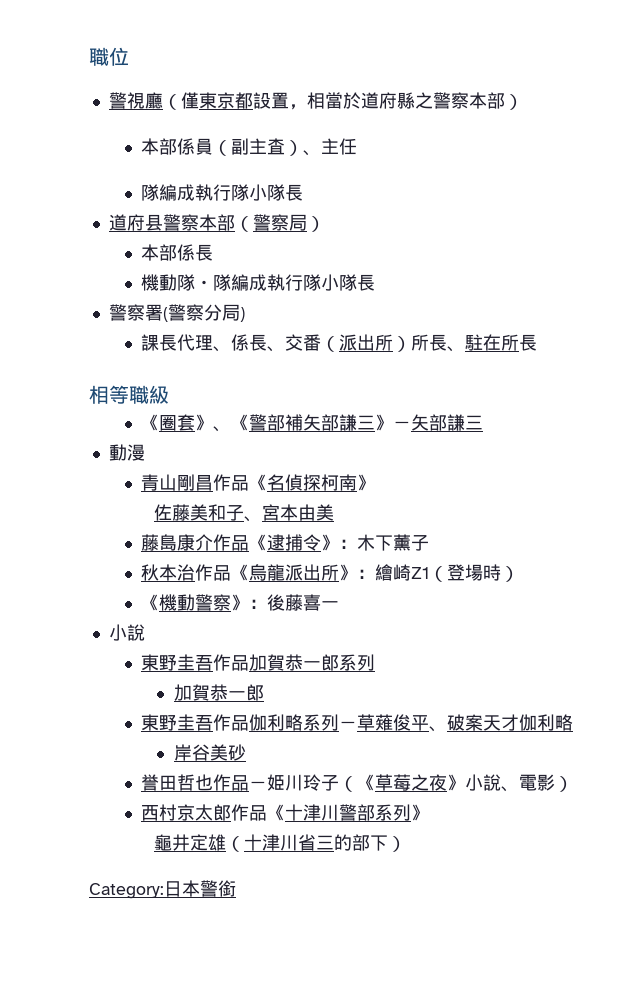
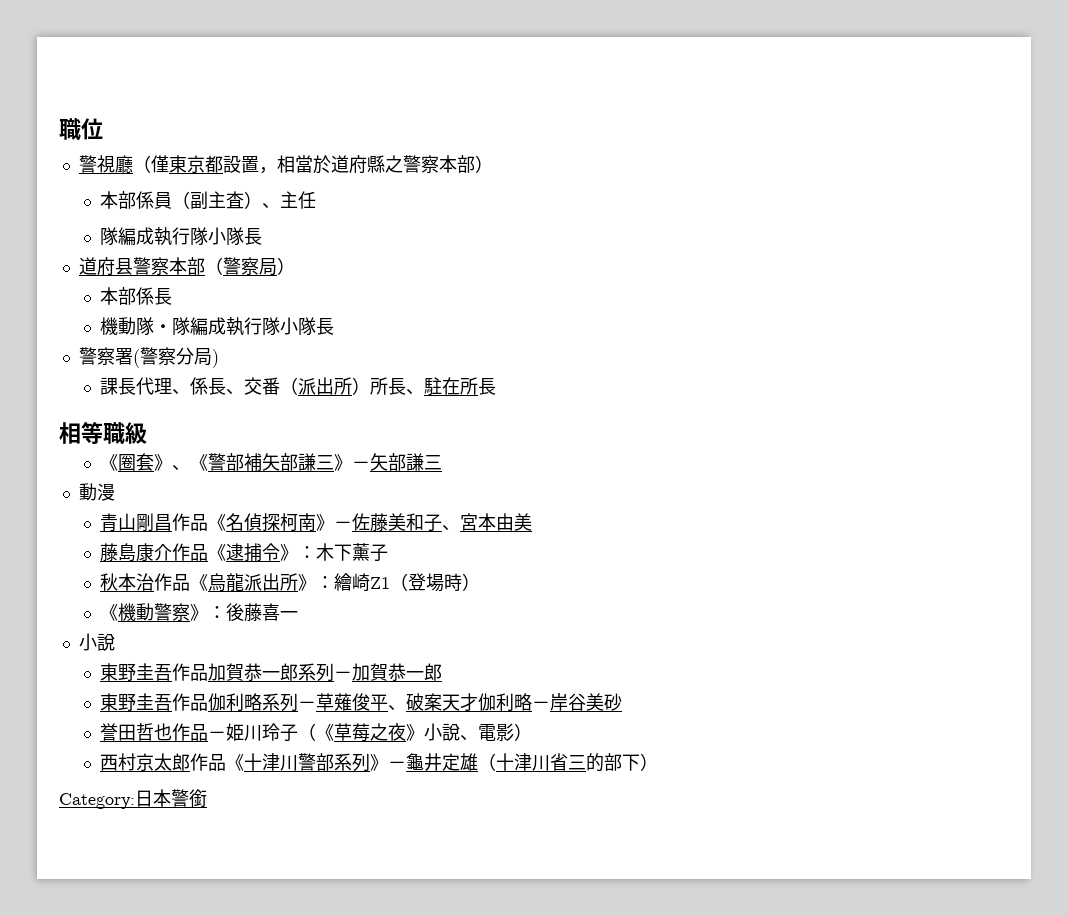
(376, 482) // -> [334,521,353,529] －
(376, 662) // -> [334,671,353,679] －
(574, 722) // -> [532,701,551,709] －
(430, 812) // -> [388,761,407,769] －

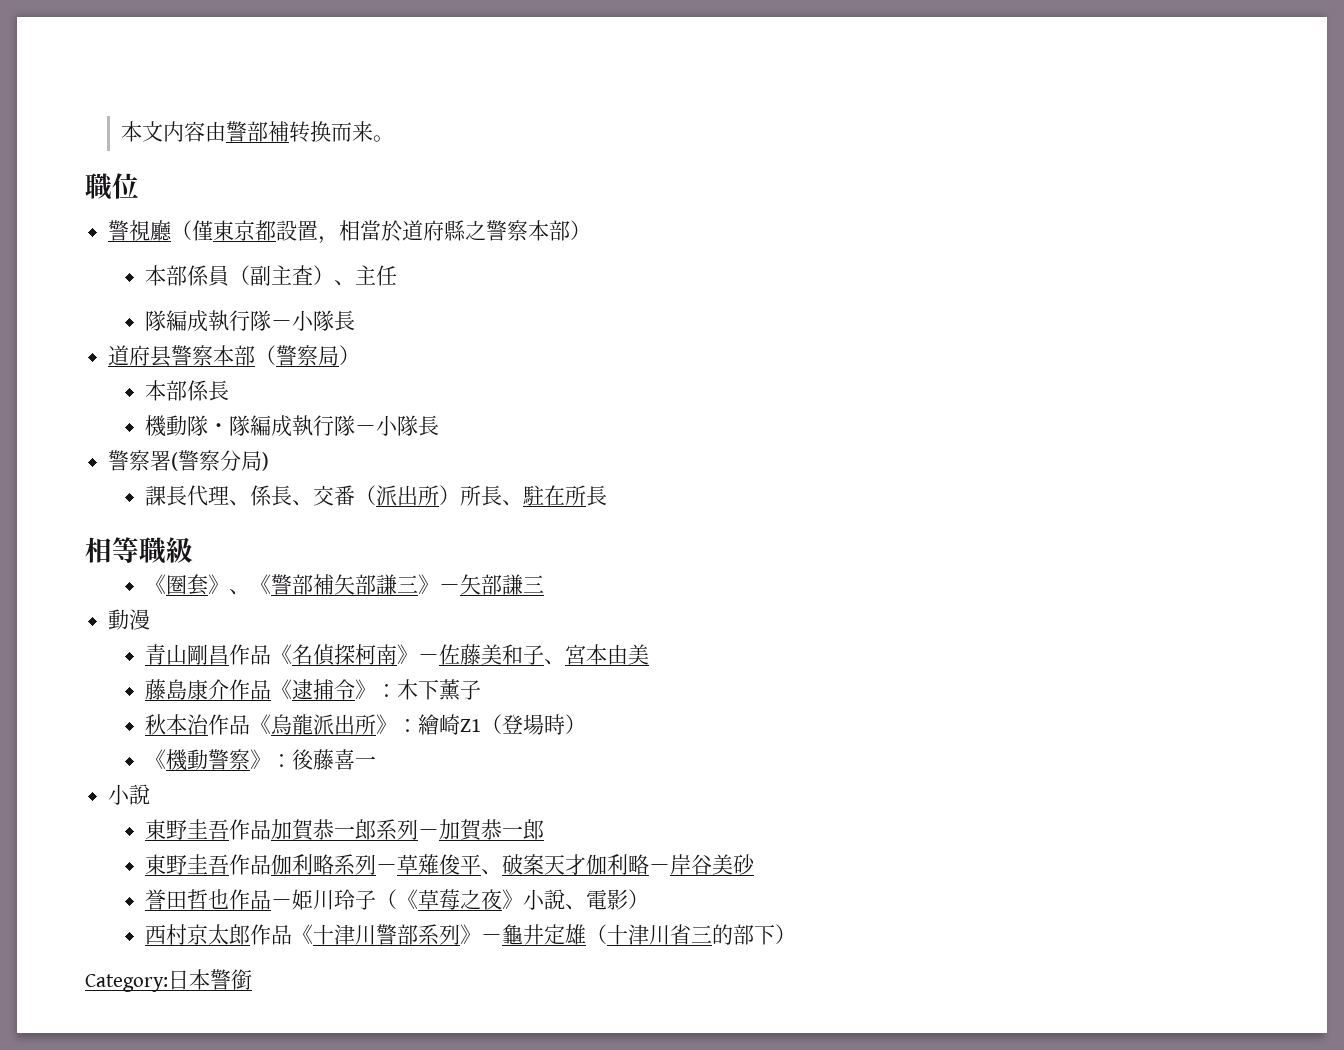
(59, 129) none -> [121,121,395,143] 本文内容由警部補转换而来。 //
(209, 236) none -> [270,320,292,328] －
(281, 326) none -> [354,425,376,433] －

